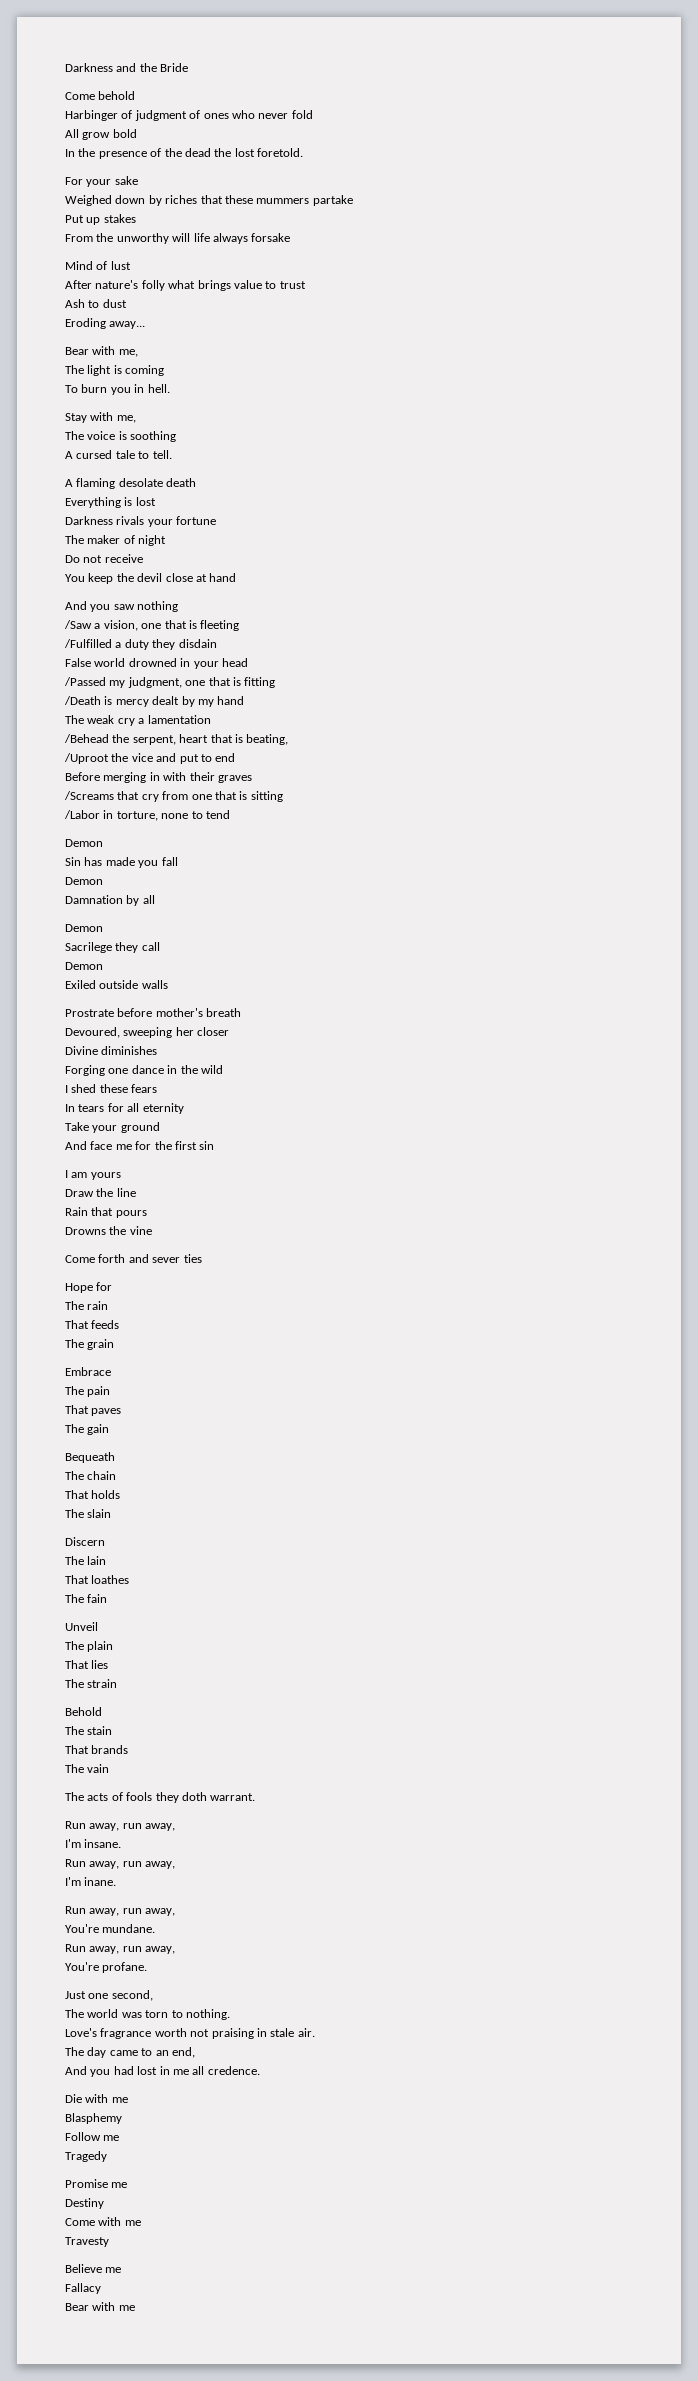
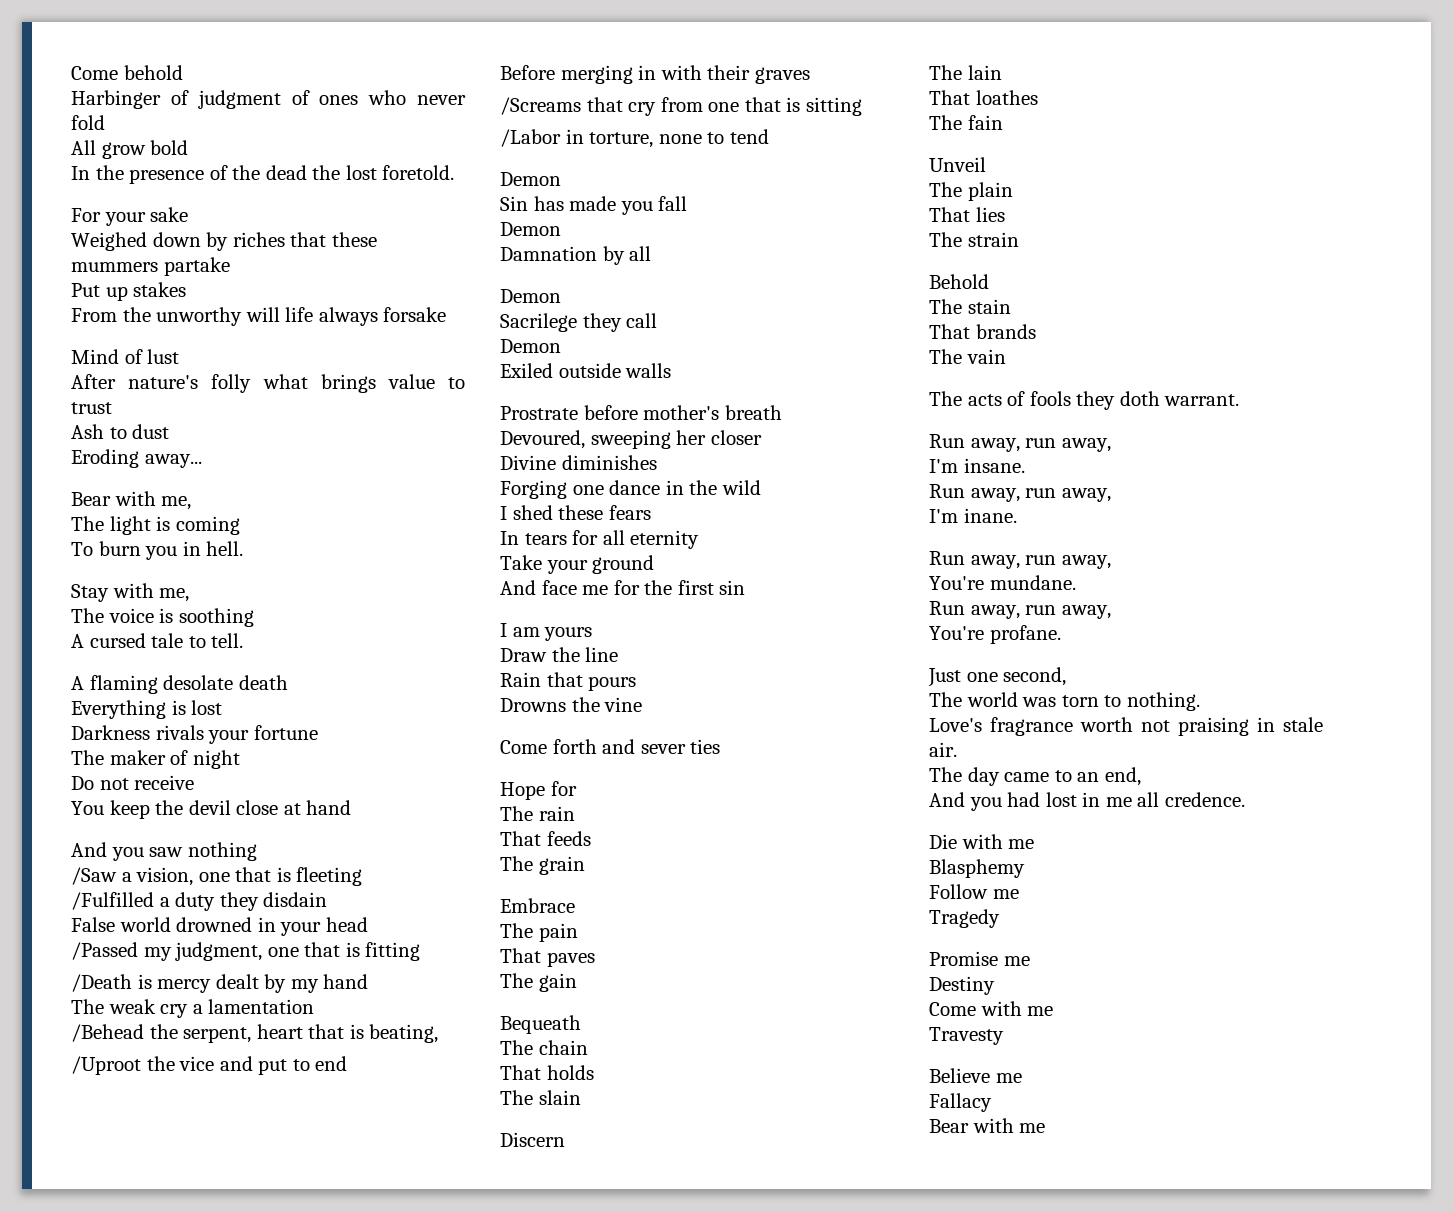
[65,63,189,72] Darkness and the Bride // -> (71, 73) none

